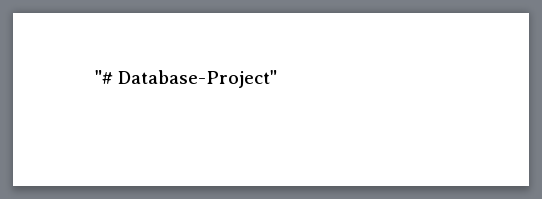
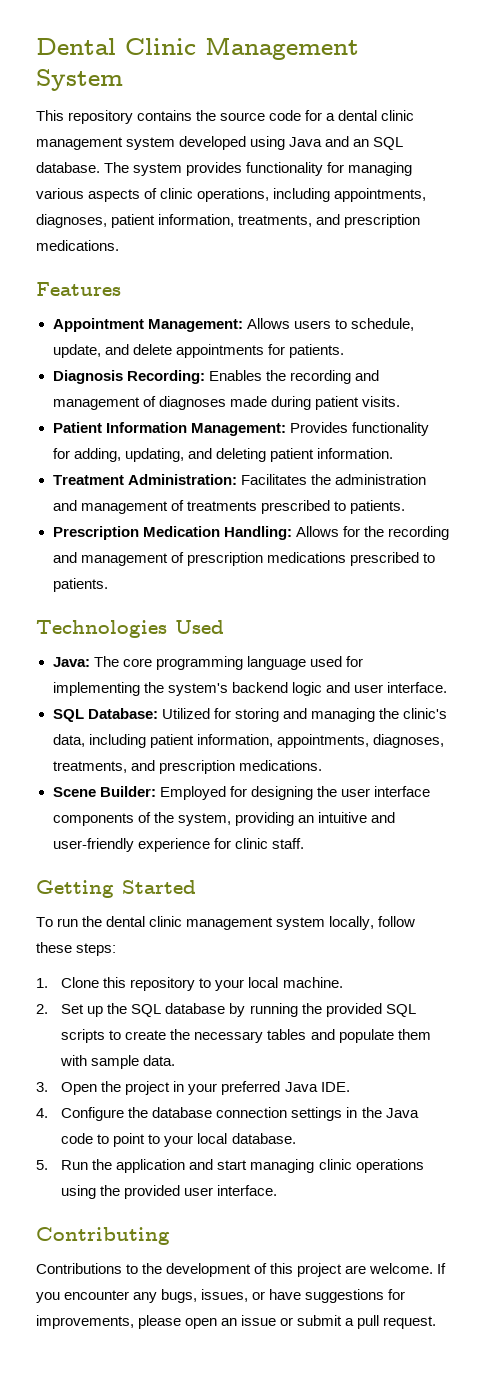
[95,70,278,88] "# Database-Project" -> [36,37,359,60] [36,69,123,91] [36,110,415,124] [36,136,404,150] [36,162,413,176] [36,188,427,202] [36,214,421,228] [36,240,119,251] [36,282,121,296] [52,318,414,332] [52,344,344,358] [52,370,379,384] [52,396,400,410] [52,422,429,436] [52,448,393,462] [52,474,426,485] [52,500,405,514] [52,526,449,540] [52,552,435,566] [52,578,108,592] [36,620,224,638] [52,656,363,670] [52,682,447,696] [52,708,447,722] [52,734,444,748] [52,760,322,774] [52,786,430,800] [52,812,395,826] [52,838,304,852] [36,880,196,898] [36,916,416,930] [36,942,117,956] [36,977,343,991] [36,1003,416,1017] [61,1029,431,1043] [60,1055,176,1069] [36,1081,350,1095] [36,1107,419,1121] [61,1133,296,1147] [36,1159,424,1173] [61,1185,278,1199] [36,1227,170,1245] [36,1263,447,1277] [36,1289,406,1303] [36,1315,437,1329] Dental Clinic Management System // This repository contains the source code for a dental clinic management system developed using Java and an SQL database. The system provides functionality for managing various aspects of clinic operations, including appointments, diagnoses, patient information, treatments, and prescription medications. // Features // Appointment Management: Allows users to schedule, update, and delete appointments for patients. // Diagnosis Recording: Enables the recording and management of diagnoses made during patient visits. // Patient Information Management: Provides functionality for adding, updating, and deleting patient information. // Treatment Administration: Facilitates the administration and management of treatments prescribed to patients. // Prescription Medication Handling: Allows for the recording and management of prescription medications prescribed to patients. // Technologies Used // Java: The core programming language used for implementing the system's backend logic and user interface. // SQL Database: Utilized for storing and managing the clinic's data, including patient information, appointments, diagnoses, treatments, and prescription medications. // Scene Builder: Employed for designing the user interface components of the system, providing an intuitive and user-friendly experience for clinic staff. // Getting Started // To run the dental clinic management system locally, follow these steps: // 1. Clone this repository to your local machine. // 2. Set up the SQL database by running the provided SQL scripts to create the necessary tables and populate them with sample data. // 3. Open the project in your preferred Java IDE. // 4. Configure the database connection settings in the Java code to point to your local database. // 5. Run the application and start managing clinic operations using the provided user interface. // Contributing // Contributions to the development of this project are welcome. If you encounter any bugs, issues, or have suggestions for improvements, please open an issue or submit a pull request.

